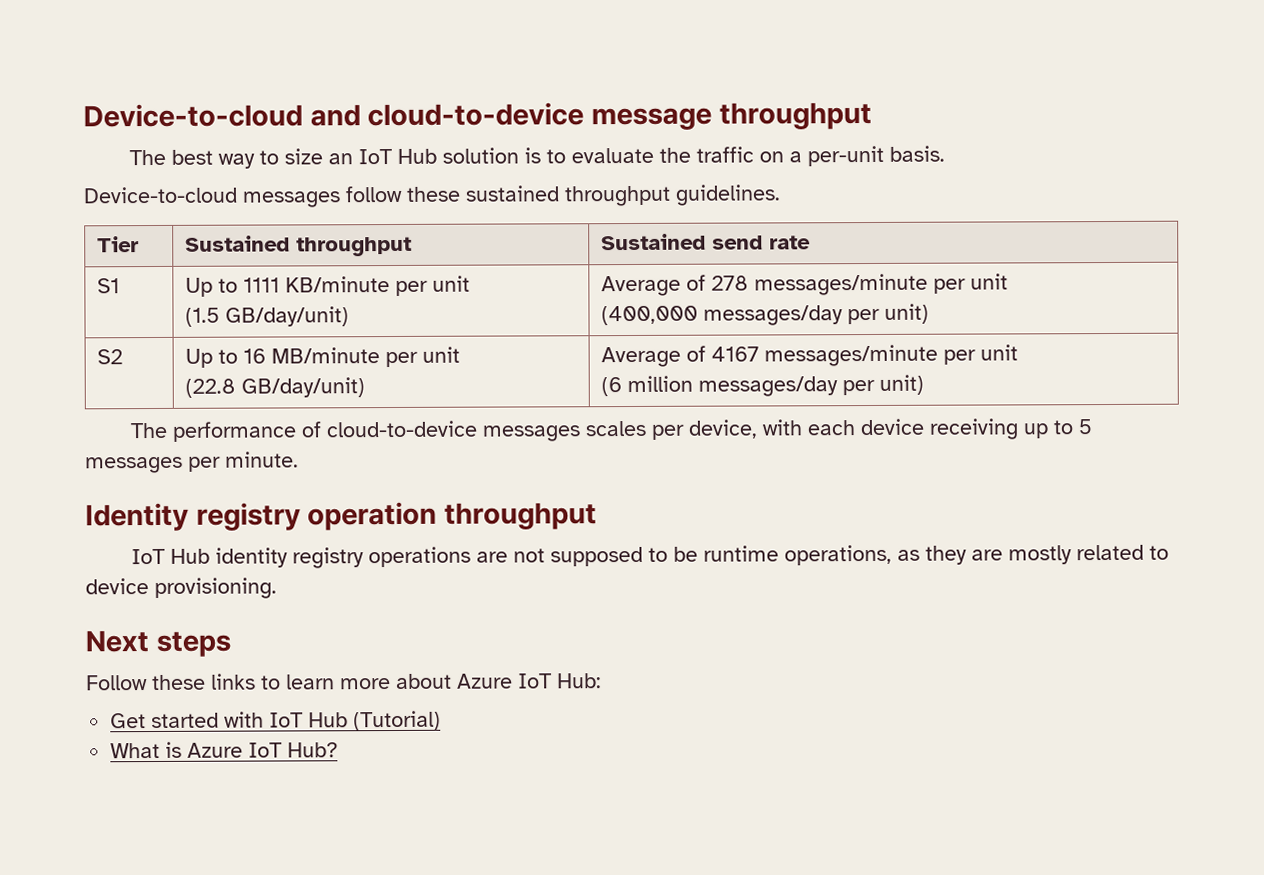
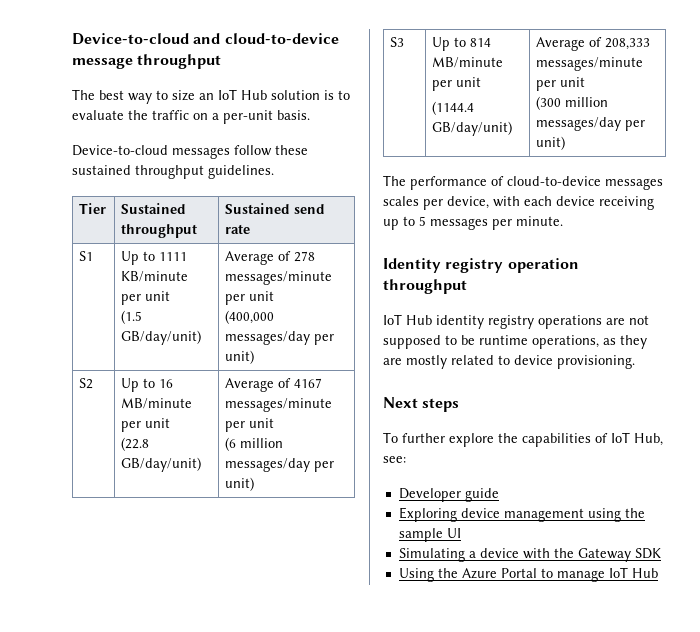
(924, 384) none -> [390,37,405,47] [432,37,492,51] [432,57,504,68] [432,77,482,91] [432,101,475,115] [432,121,513,136] [536,37,651,51] [536,57,644,71] [536,77,586,91] [536,96,609,110] [536,117,646,131] [536,136,566,150] // S3 | Up to 814 MB/minute per unit // (1144.4 GB/day/unit) | Average of 208,333 messages/minute per unit // (300 million messages/day per unit)
[85,673,602,691] [110,710,442,732] [110,741,339,759] Follow these links to learn more about Azure IoT Hub: // Get started with IoT Hub (Tutorial) // What is Azure IoT Hub? -> [383,432,663,447] [383,456,406,463] [398,488,499,502] [398,507,645,522] [398,528,461,542] [398,548,661,562] [398,567,658,582] To further explore the capabilities of IoT Hub, see: // Developer guide // Exploring device management using the sample UI // Simulating a device with the Gateway SDK // Using the Azure Portal to manage IoT Hub

